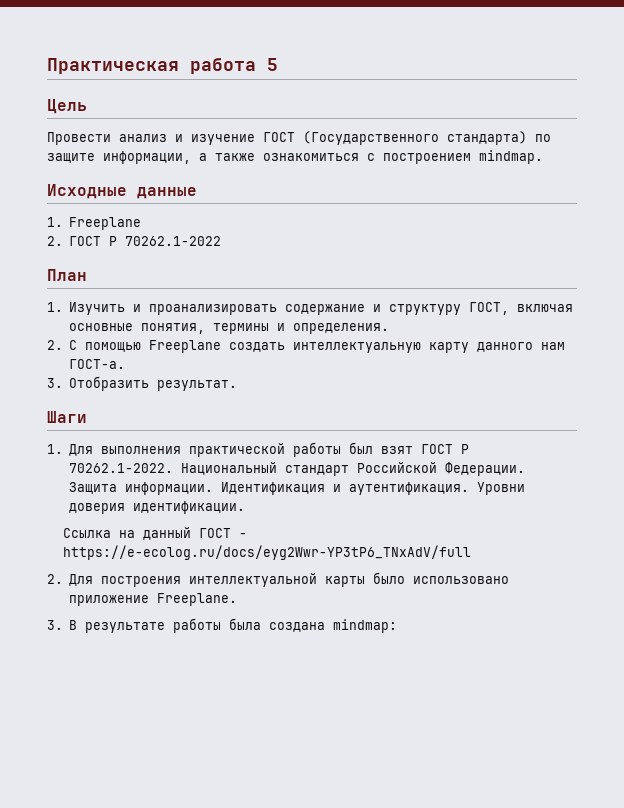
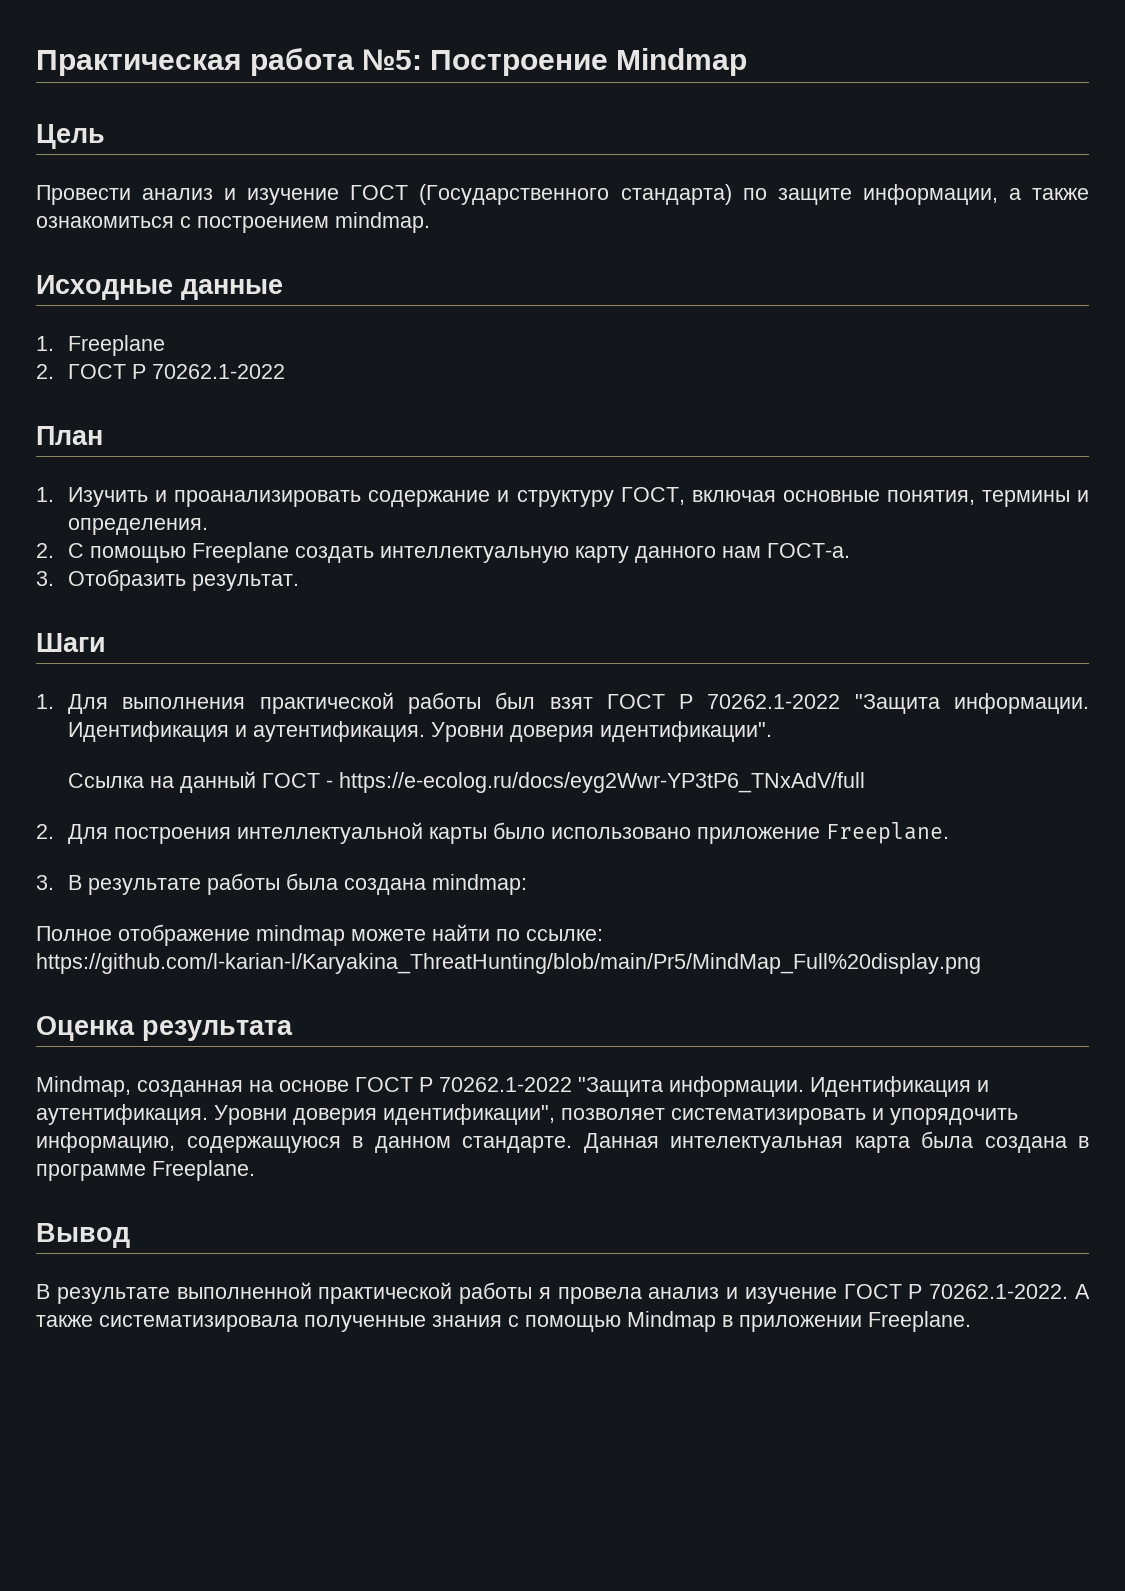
[267,58,278,71] 5 -> [362,48,748,76] №5: Построение Mindmap
[69,461,526,476] [69,482,526,495] [69,501,246,514] 70262.1-2022. Национальный стандарт Российской Федерации. Защита информации. Идентификация и аутентификация. Уровни доверия идентификации. -> [707,693,1089,714] [68,721,773,742] 70262.1-2022 "Защита информации. Идентификация и аутентификация. Уровни доверия идентификации".
(398, 626) none -> [36,924,603,946] [36,953,981,974] [36,1016,293,1041] [36,1076,989,1097] [36,1104,1018,1125] [36,1131,1089,1153] [36,1160,255,1181] [36,1223,130,1248] [36,1282,1090,1304] [36,1311,971,1332] // Полное отображение mindmap можете найти по ссылке: https://github.com/l-karian-l/Karyakina_ThreatHunting/blob/main/Pr5/MindMap_Full%20display.png // Оценка результата // Mindmap, созданная на основе ГОСТ Р 70262.1-2022 "Защита информации. Идентификация и аутентификация. Уровни доверия идентификации", позволяет систематизировать и упорядочить информацию, содержащуюся в данном стандарте. Данная интелектуальная карта была создана в программе Freeplane. // Вывод // В результате выполненной практической работы я провела анализ и изучение ГОСТ Р 70262.1-2022. А также систематизировала полученные знания с помощью Mindmap в приложении Freeplane.

